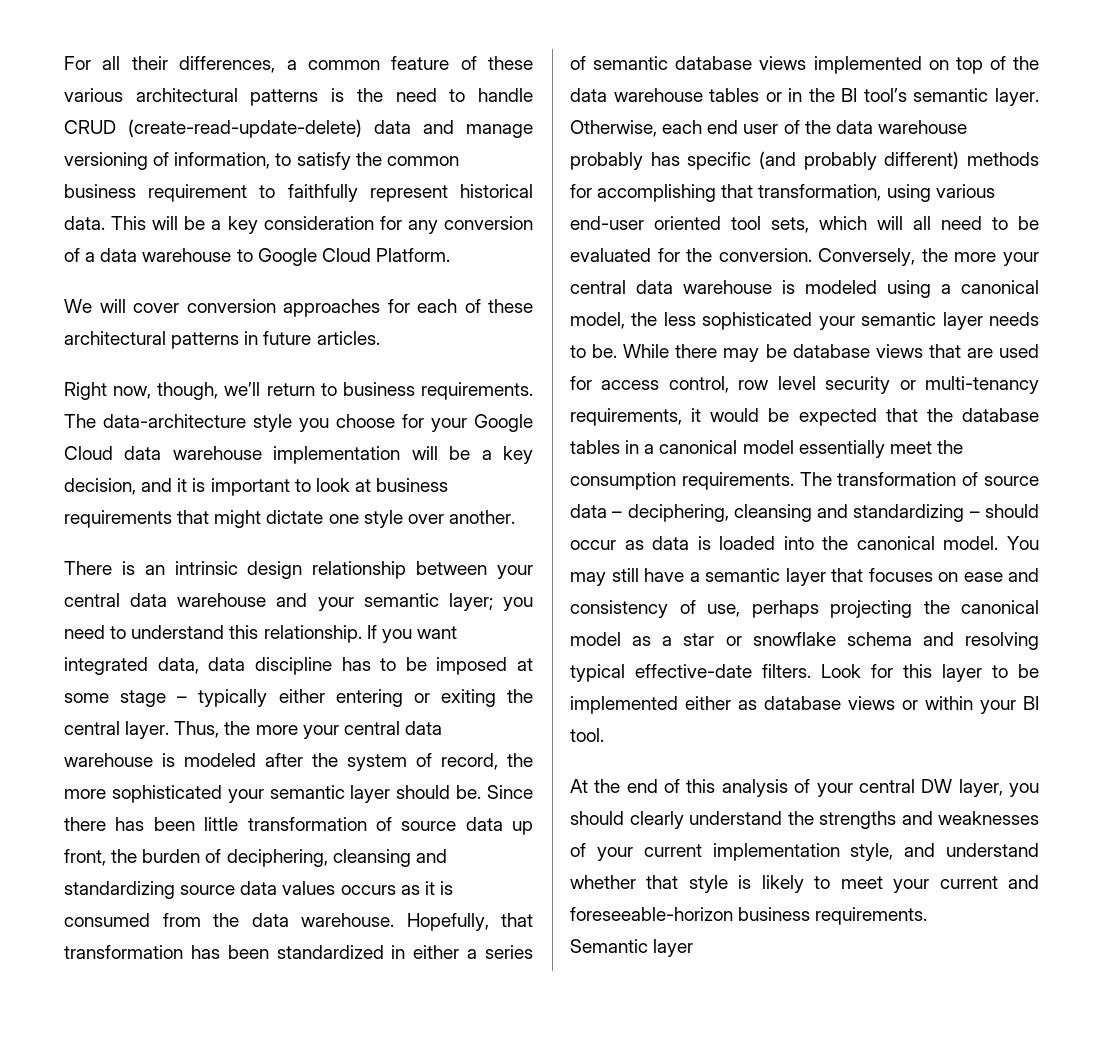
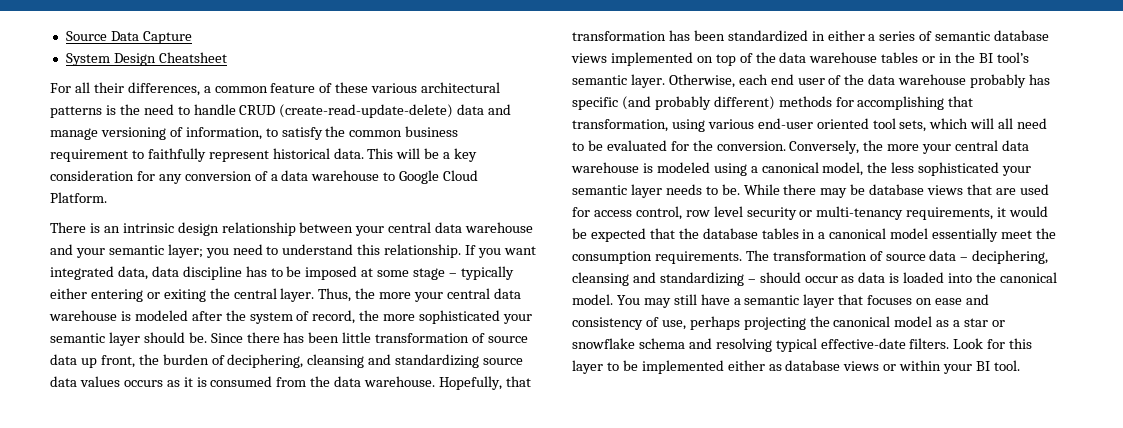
(64, 63) none -> [65,31,192,44] [65,52,227,66] Source Data Capture // System Design Cheatsheet //
[64,299,533,317] [64,331,380,349] [64,382,533,400] [64,414,533,432] [64,446,533,464] [64,478,449,496] [64,510,515,528] // We will cover conversion approaches for each of these architectural patterns in future articles. // Right now, though, we’ll return to business requirements. The data-architecture style you choose for your Google Cloud data warehouse implementation will be a key decision, and it is important to look at business requirements that might dictate one style over another. -> (107, 197) none
[570,779,1039,797] [570,811,1039,829] [570,843,1039,861] [570,875,1039,893] [570,907,928,925] [570,939,694,957] // At the end of this analysis of your central DW layer, you should clearly understand the strengths and weaknesses of your current implementation style, and understand whether that style is likely to meet your current and foreseeable-horizon business requirements. // Semantic layer -> (1020, 365) none

